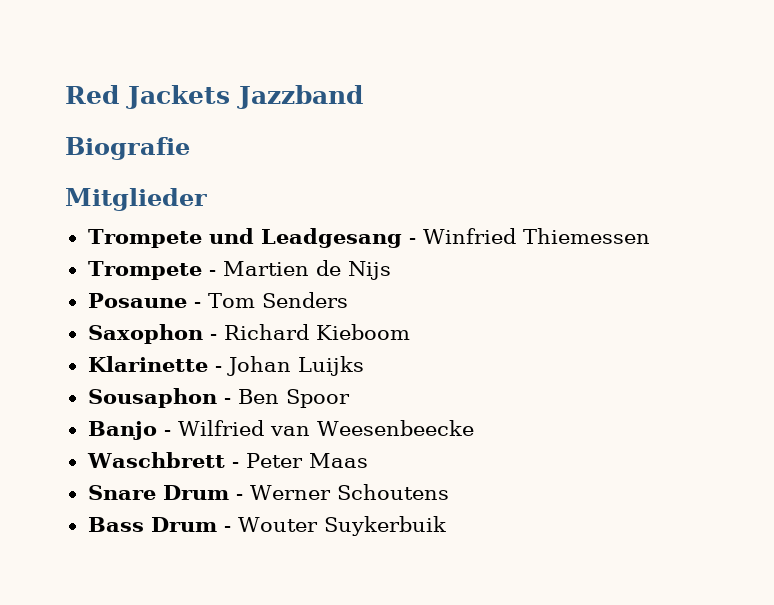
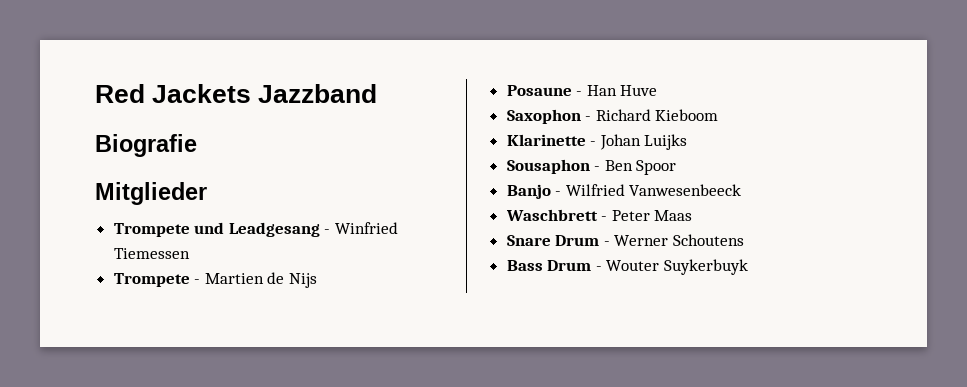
[522,228,650,244] Thiemessen -> [113,248,190,259] Tiemessen
[207,292,348,308] Tom Senders -> [586,85,658,96] Han Huve
[269,420,474,436] van Weesenbeecke -> [629,184,742,196] Vanwesenbeeck
[323,516,446,536] Suykerbuik -> [664,259,749,275] Suykerbuyk

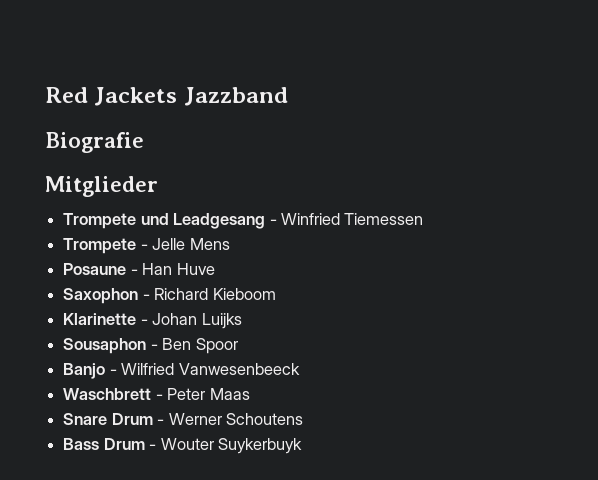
[204,272,318,288] Martien de Nijs -> [152,238,230,250] Jelle Mens

